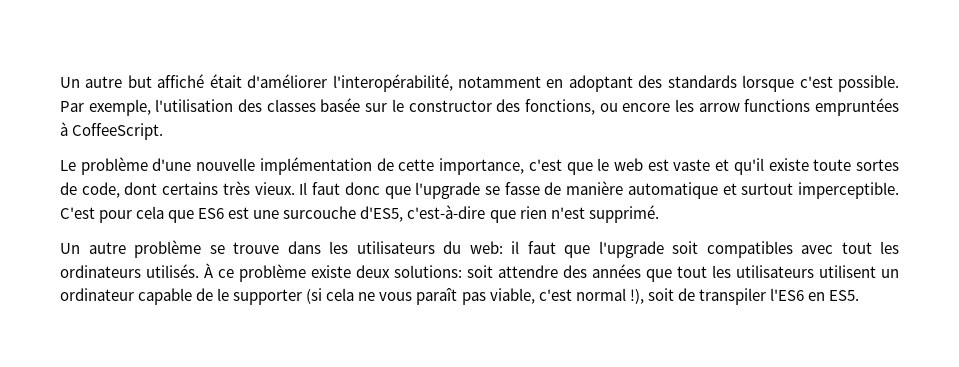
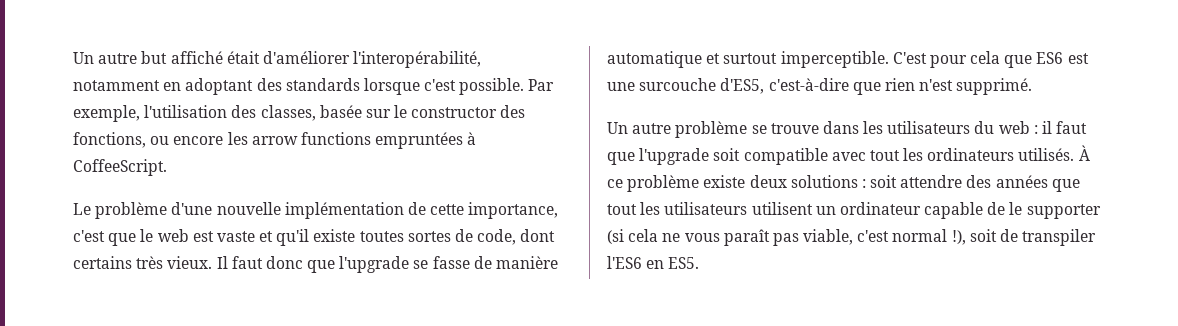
[266,99,316,112] classes -> [260,105,316,121] classes,
[813,159,852,171] toute -> [359,231,404,242] toutes
[469,241,503,254] web: -> [998,121,1038,134] web :
[706,241,793,258] compatibles -> [743,148,828,165] compatible
[394,265,462,278] solutions: -> [790,175,866,188] solutions :

